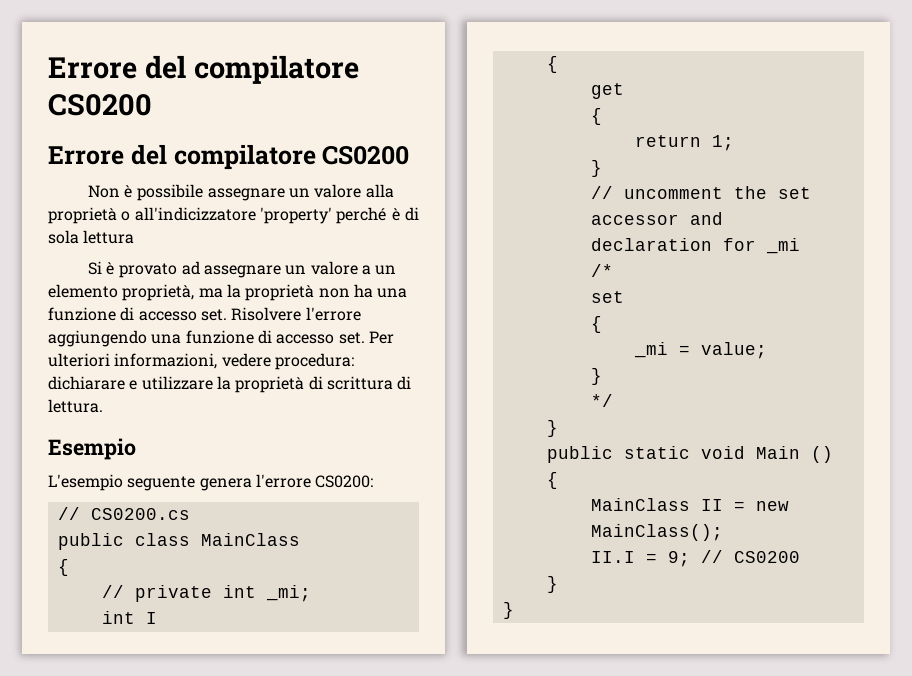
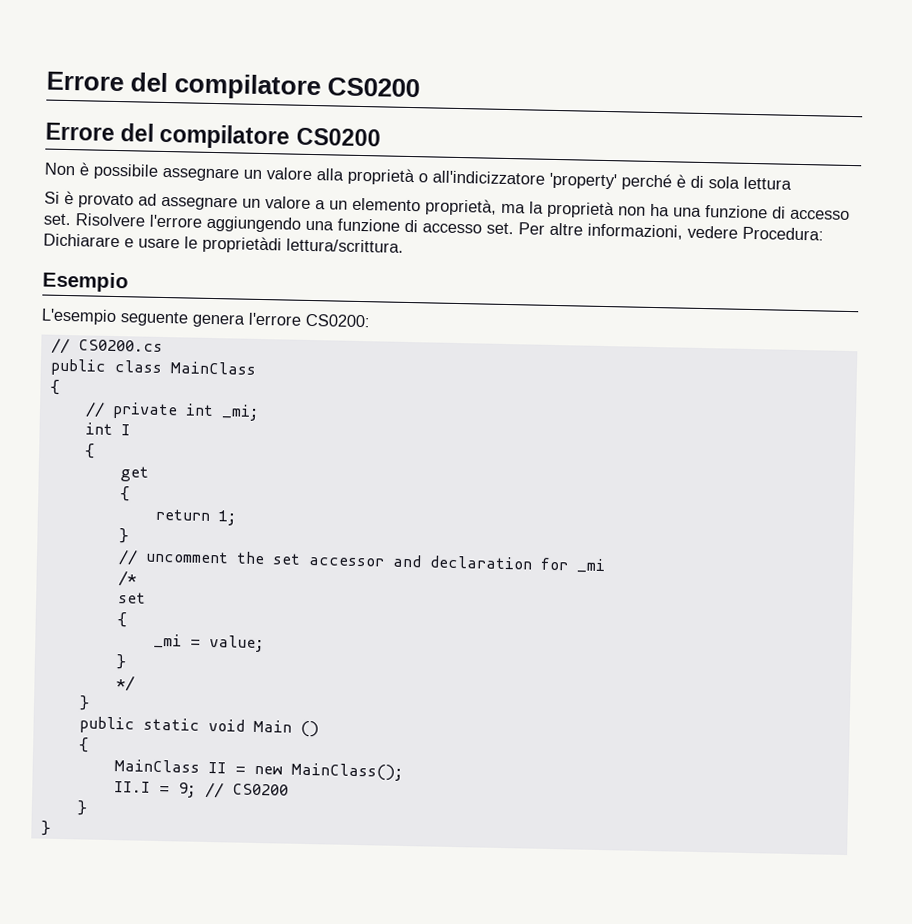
[48,353,110,367] ulteriori -> [549,222,583,236] altre
[274,353,354,370] [48,376,412,393] [48,399,103,413] procedura: dichiarare e utilizzare la proprietà di scrittura di lettura. -> [742,226,824,241] [43,233,404,254] Procedura: Dichiarare e usare le proprietàdi lettura/scrittura.

